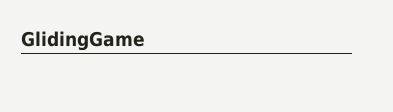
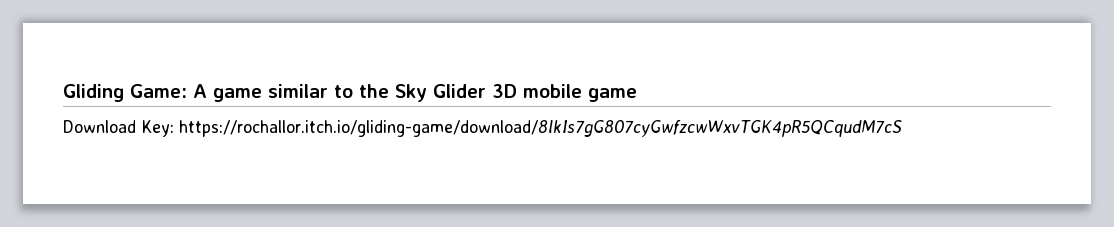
[21,31,145,51] GlidingGame -> [63,84,637,102] [63,120,902,137] Gliding Game: A game similar to the Sky Glider 3D mobile game // Download Key: https://rochallor.itch.io/gliding-game/download/8lkIs7gG807cyGwfzcwWxvTGK4pR5QCqudM7cS

